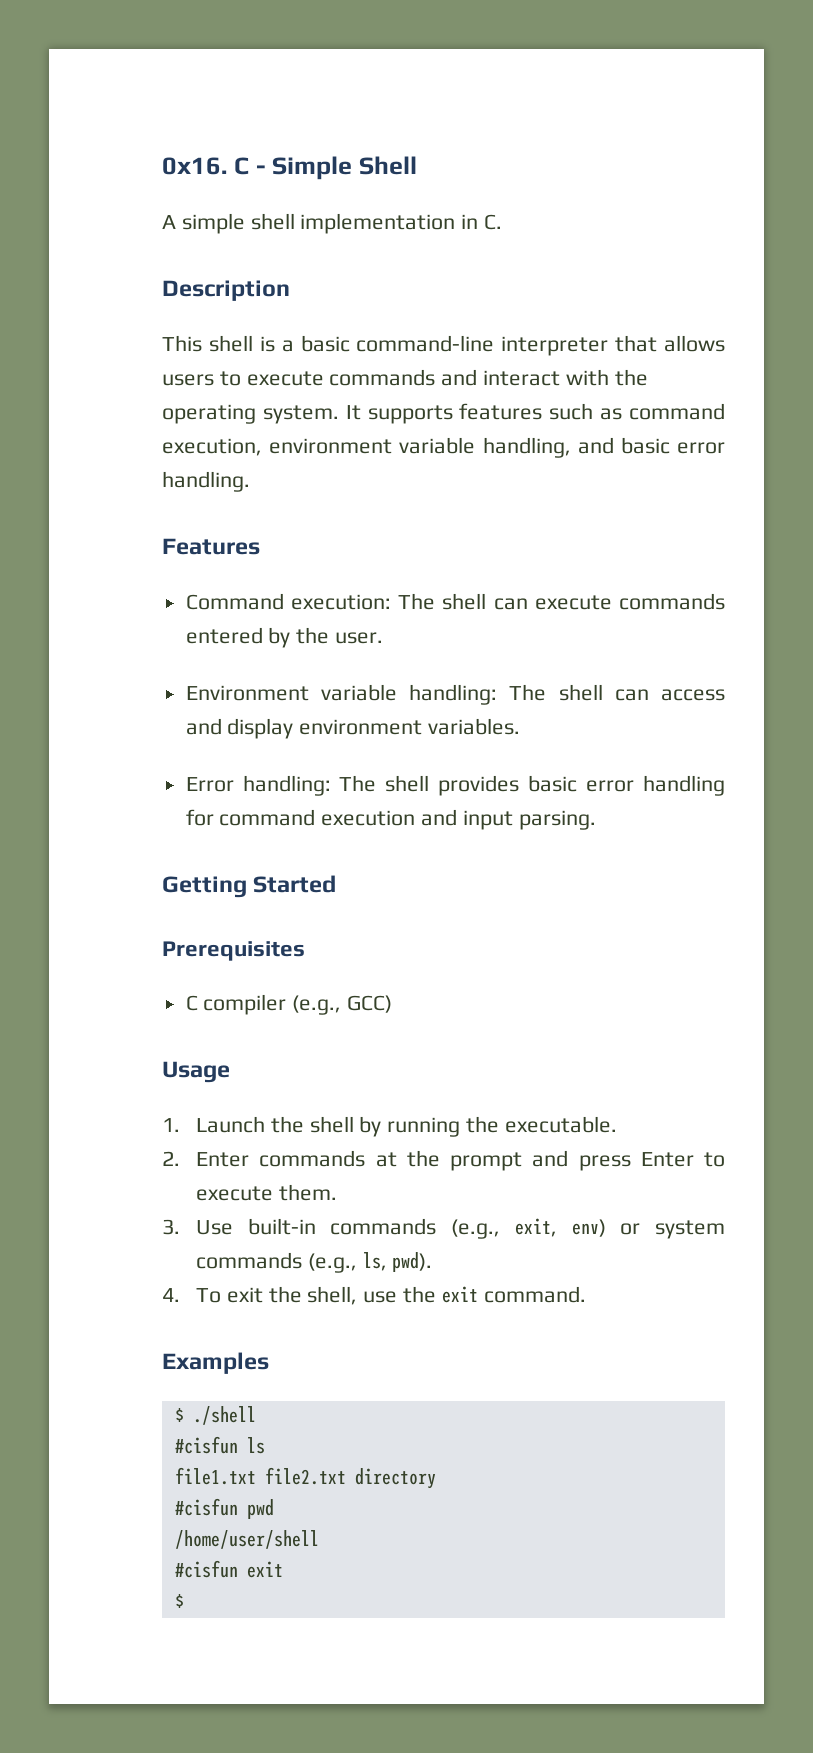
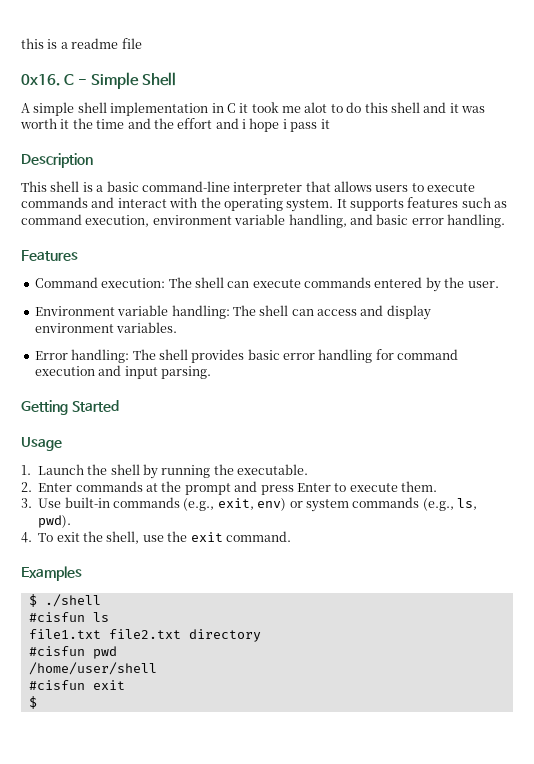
(162, 166) none -> [21,38,142,49] this is a readme file //
[484,214,503,230] C. -> [226,102,485,113] [20,118,330,132] C it took me alot to do this shell and it was worth it the time and the effort and i hope i pass it
[162,941,305,961] [185,994,393,1015] // Prerequisites // C compiler (e.g., GCC) -> (119, 406) none

